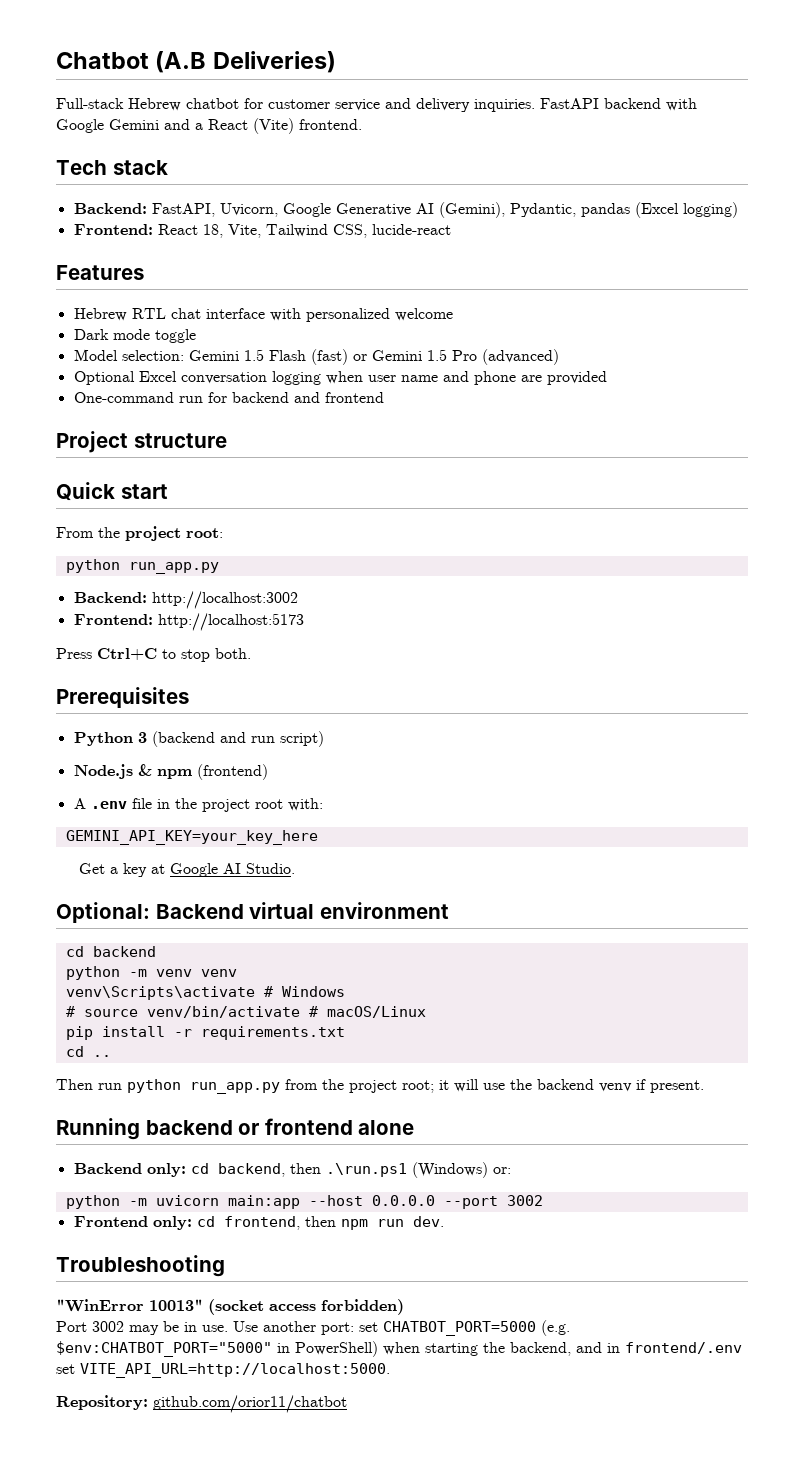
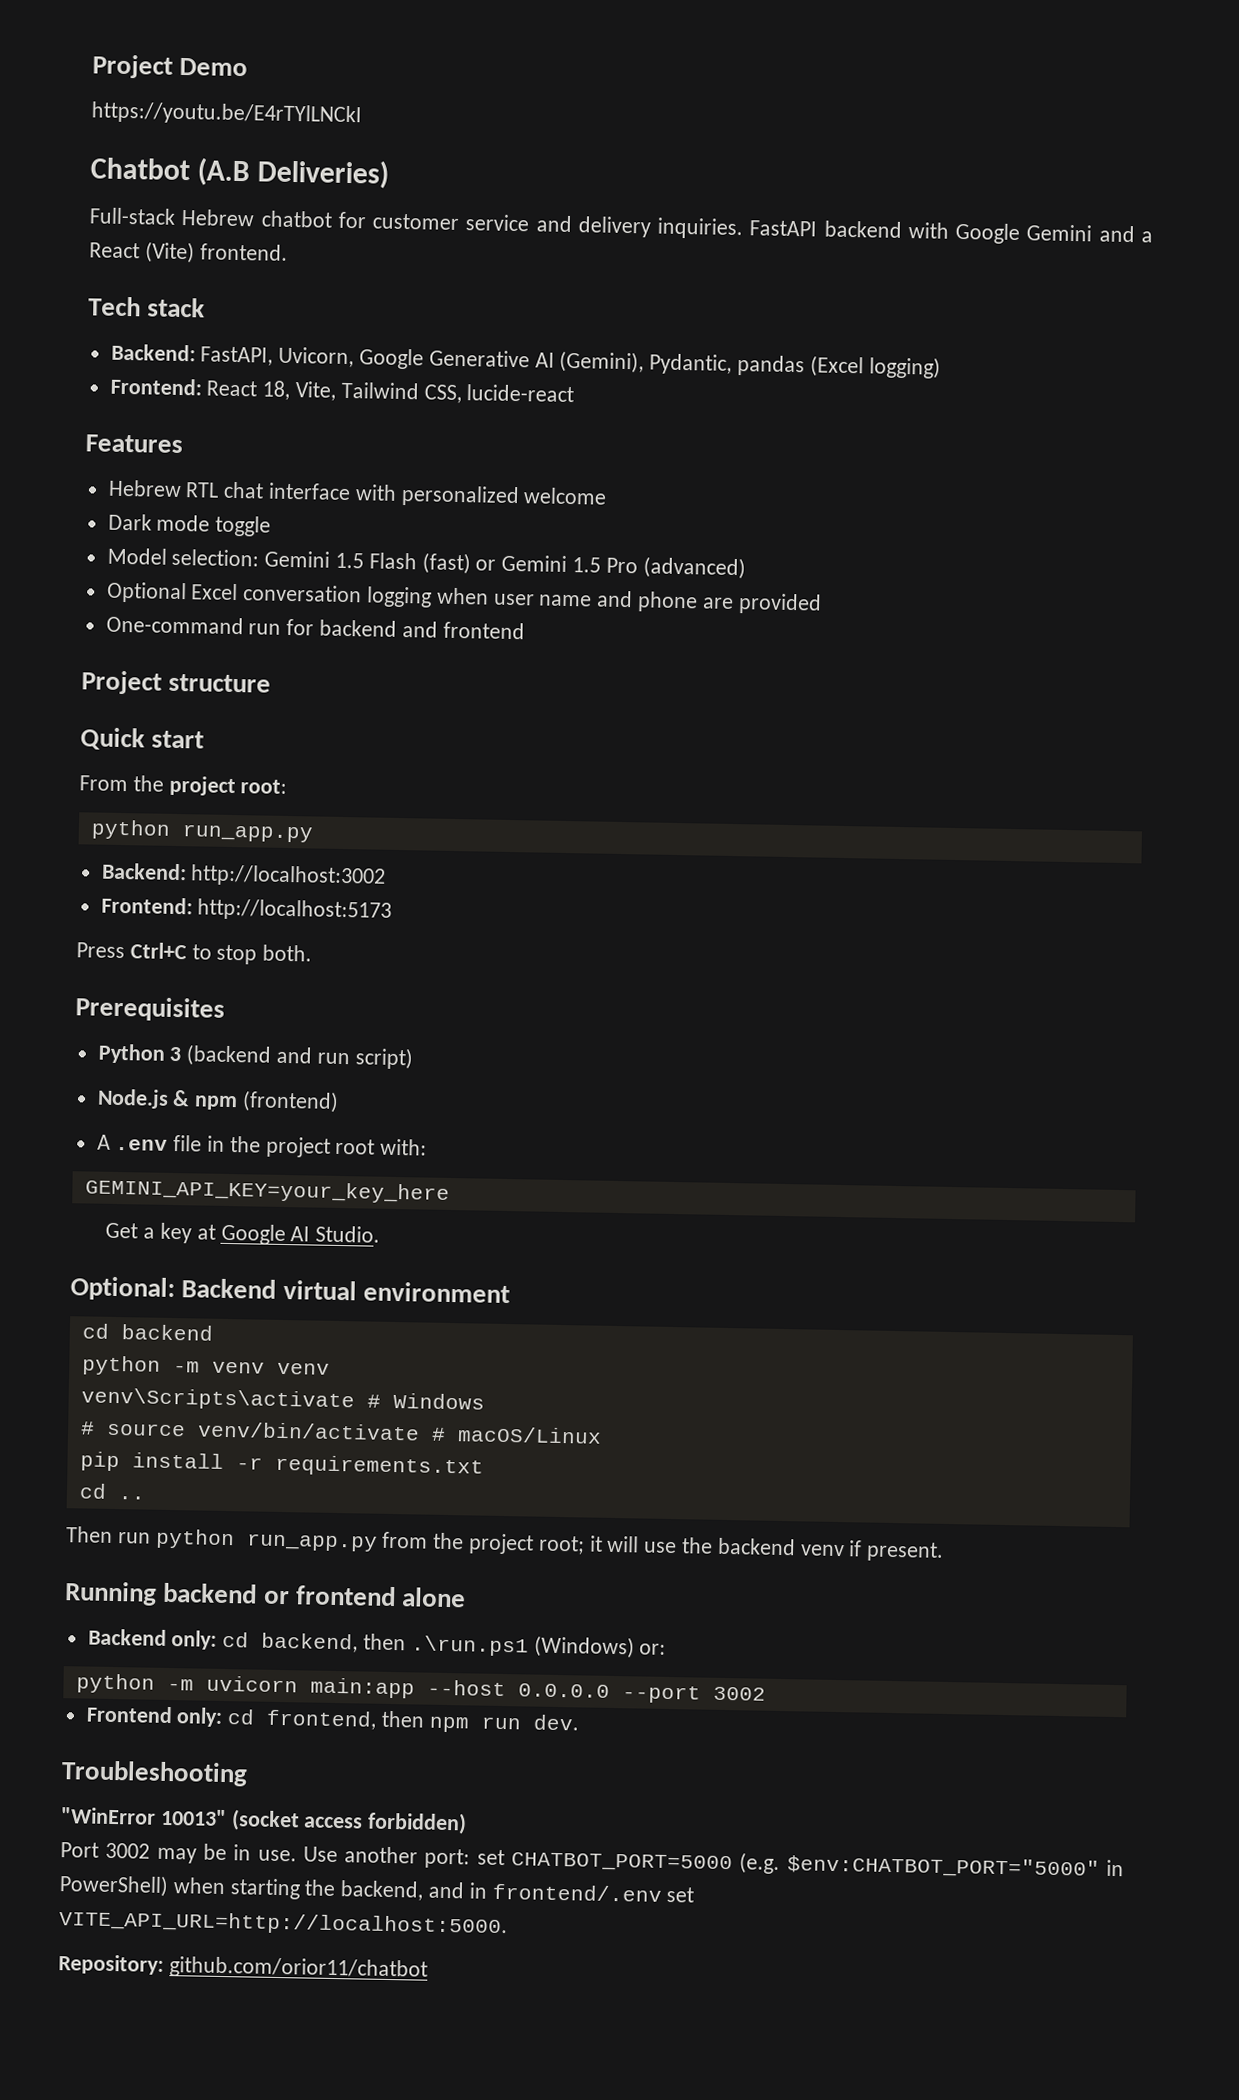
(56, 60) none -> [92,54,249,79] [91,101,362,127] Project Demo // https://youtu.be/E4rTYlLNCkI //

